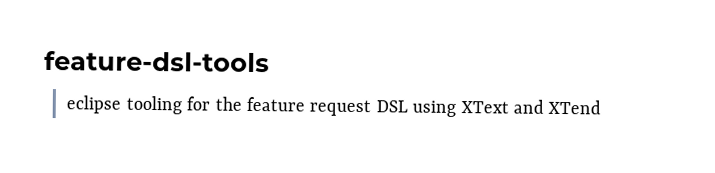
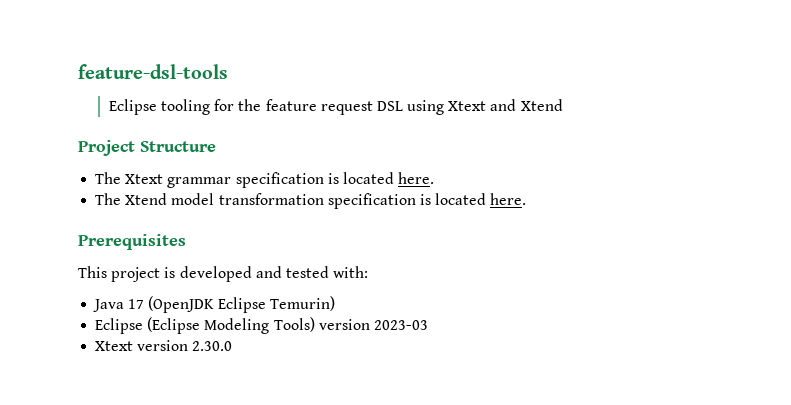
[66,95,122,114] eclipse -> [108,99,157,115] Eclipse
[460,99,602,115] XText and XTend -> [448,99,563,111] [78,140,216,156] [95,172,435,188] [95,193,527,209] [78,234,186,250] [78,266,369,282] [93,296,335,313] [95,317,428,334] [95,340,233,351] Xtext and Xtend // Project Structure // The Xtext grammar specification is located here. // The Xtend model transformation specification is located here. // Prerequisites // This project is developed and tested with: // Java 17 (OpenJDK Eclipse Temurin) // Eclipse (Eclipse Modeling Tools) version 2023-03 // Xtext version 2.30.0

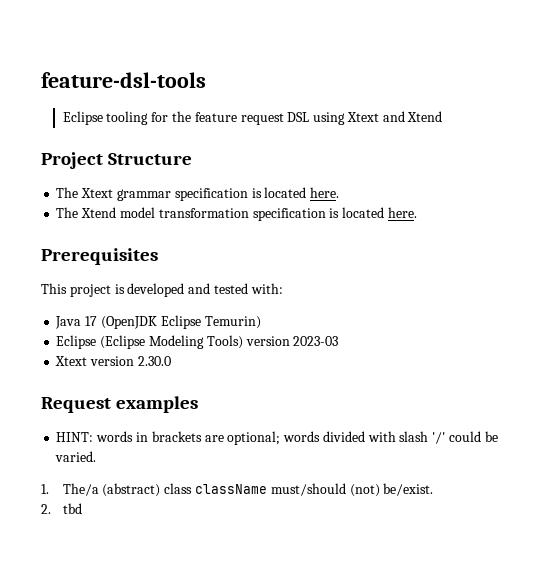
(233, 346) none -> [41,396,199,413] [56,431,498,445] [55,451,97,462] [41,483,434,497] [41,503,82,514] // Request examples // HINT: words in brackets are optional; words divided with slash '/' could be varied. // 1. The/a (abstract) class className must/should (not) be/exist. // 2. tbd

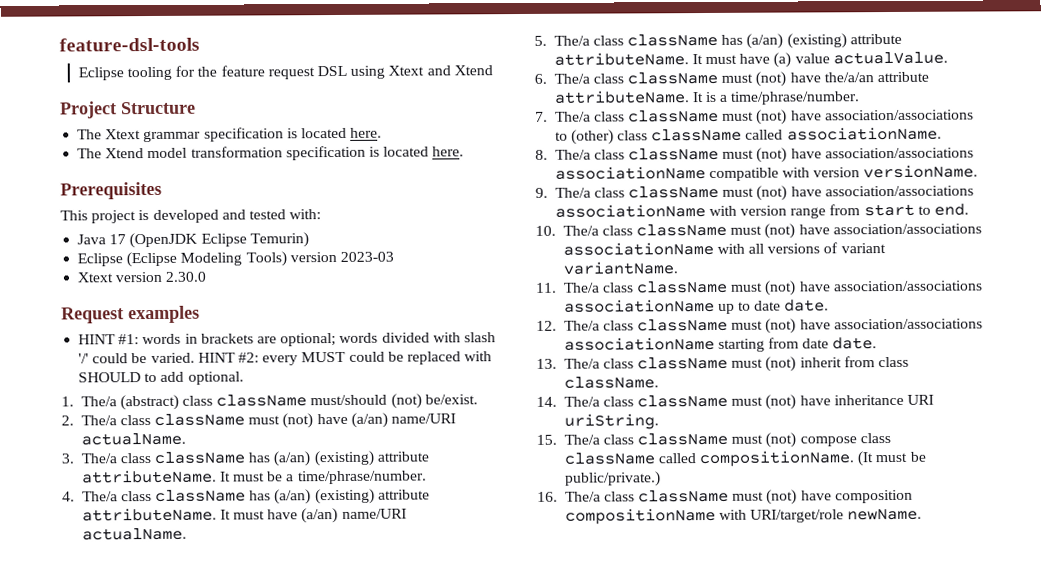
[56,432,94,442] HINT: -> [78,334,140,345] HINT #1:
(97, 456) none -> [197,351,493,366] [78,371,244,385] HINT #2: every MUST could be replaced with SHOULD to add optional.
[62,503,82,514] tbd -> [80,412,457,429] [80,432,186,446] [61,450,429,467] [81,469,427,485] [62,488,430,505] [81,507,407,524] [81,527,187,541] [534,33,902,49] [553,51,948,68] [534,71,930,87] [553,90,861,105] [535,109,974,125] [554,126,942,145] [535,147,974,163] [554,164,979,181] [535,185,974,201] [554,203,970,219] [535,223,982,239] [562,241,886,256] [562,261,678,275] [535,280,983,296] [563,298,830,314] [536,318,983,334] [563,336,878,352] [536,356,910,372] [563,376,659,389] [536,394,935,410] [563,413,659,430] [536,432,891,448] [563,450,926,468] [564,471,661,487] [537,489,913,505] [564,507,923,525] The/a class className must (not) have (a/an) name/URI actualName. // 3. The/a class className has (a/an) (existing) attribute attributeName. It must be a time/phrase/number. // 4. The/a class className has (a/an) (existing) attribute attributeName. It must have (a/an) name/URI actualName. // 5. The/a class className has (a/an) (existing) attribute attributeName. It must have (a) value actualValue. // 6. The/a class className must (not) have the/a/an attribute attributeName. It is a time/phrase/number. // 7. The/a class className must (not) have association/associations to (other) class className called associationName. // 8. The/a class className must (not) have association/associations associationName compatible with version versionName. // 9. The/a class className must (not) have association/associations associationName with version range from start to end. // 10. The/a class className must (not) have association/associations associationName with all versions of variant variantName. // 11. The/a class className must (not) have association/associations associationName up to date date. // 12. The/a class className must (not) have association/associations associationName starting from date date. // 13. The/a class className must (not) inherit from class className. // 14. The/a class className must (not) have inheritance URI uriString. // 15. The/a class className must (not) compose class className called compositionName. (It must be public/private.) // 16. The/a class className must (not) have composition compositionName with URI/target/role newName.

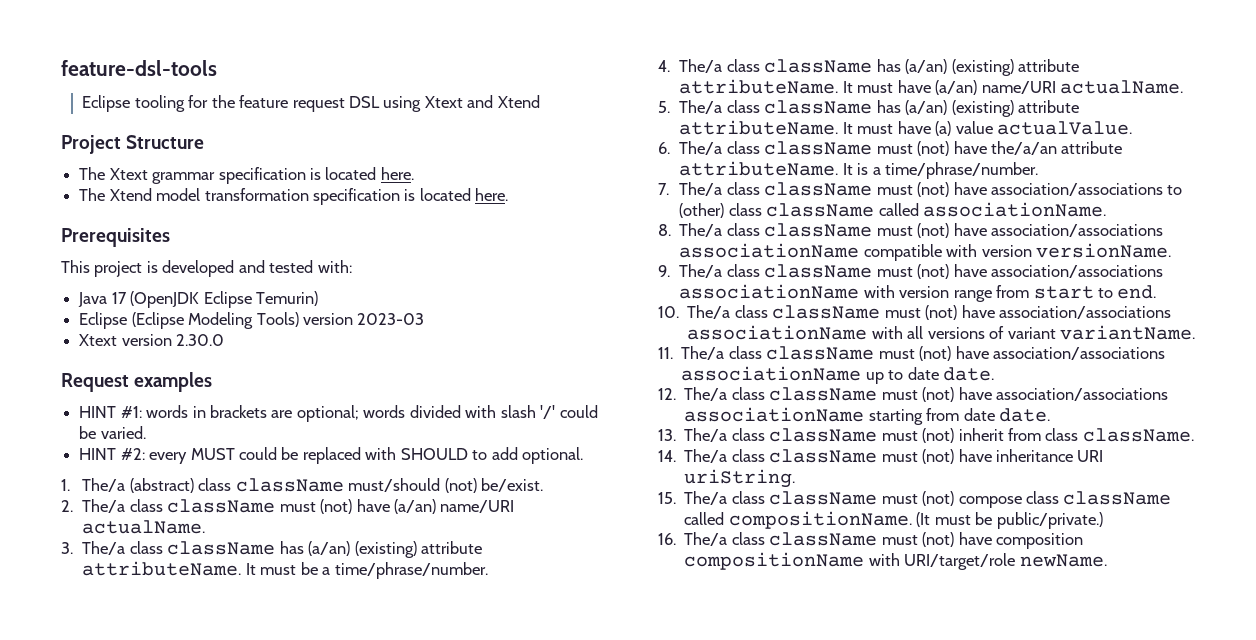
(195, 358) none -> (146, 432) //

